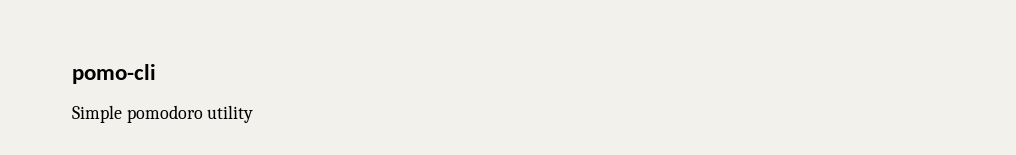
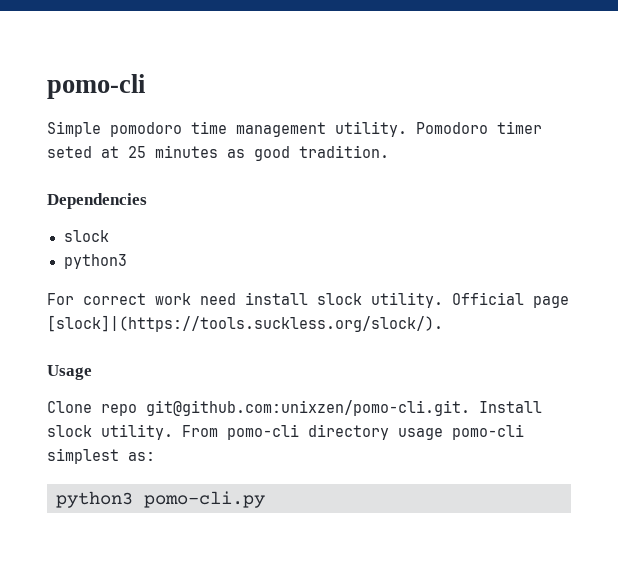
[207,105,254,123] utility -> [191,121,542,137] [47,145,389,161] [47,193,147,209] [63,230,109,242] [63,254,127,269] [47,292,569,308] [47,315,443,332] [47,365,92,380] [47,400,542,416] [47,424,524,440] [47,448,155,464] [56,491,265,508] time management utility. Pomodoro timer seted at 25 minutes as good tradition. // Dependencies // slock // python3 // For correct work need install slock utility. Official page [slock]|(https://tools.suckless.org/slock/). // Usage // Clone repo git@github.com:unixzen/pomo-cli.git. Install slock utility. From pomo-cli directory usage pomo-cli simplest as: // python3 pomo-cli.py

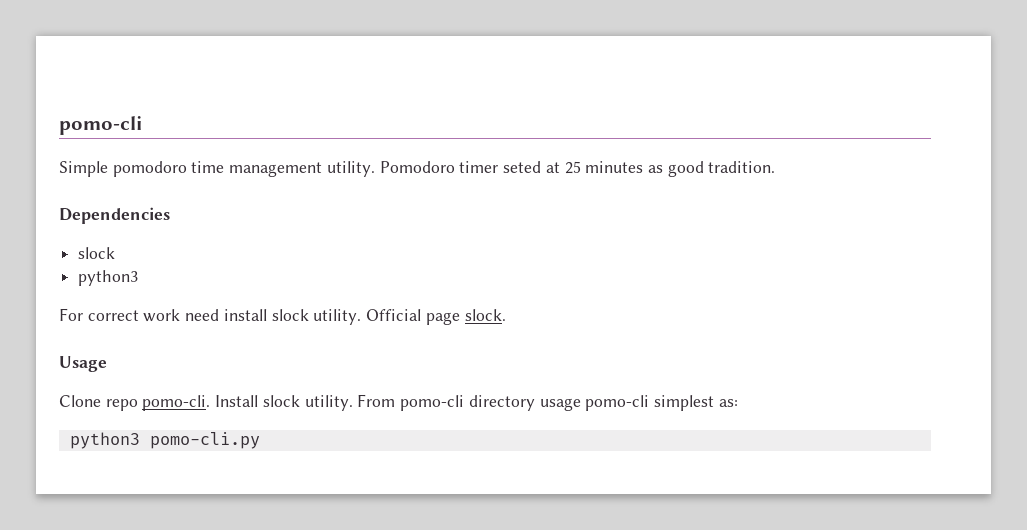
[47,315,443,332] [slock]|(https://tools.suckless.org/slock/). -> [464,309,506,321] slock.
[146,400,470,416] git@github.com:unixzen/pomo-cli.git. -> [142,395,211,411] pomo-cli.

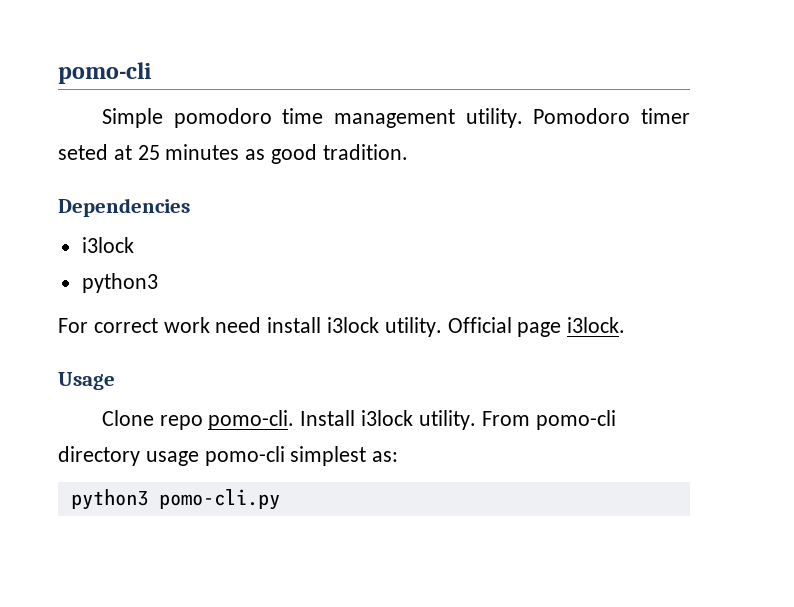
[78,247,116,259] slock -> [81,237,134,253] i3lock
[271,309,309,321] slock -> [327,317,380,333] i3lock
[464,309,506,321] slock. -> [567,317,626,333] i3lock.
[262,395,300,407] slock -> [361,410,414,426] i3lock

